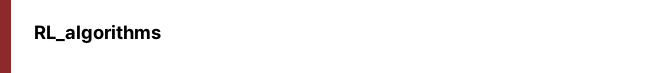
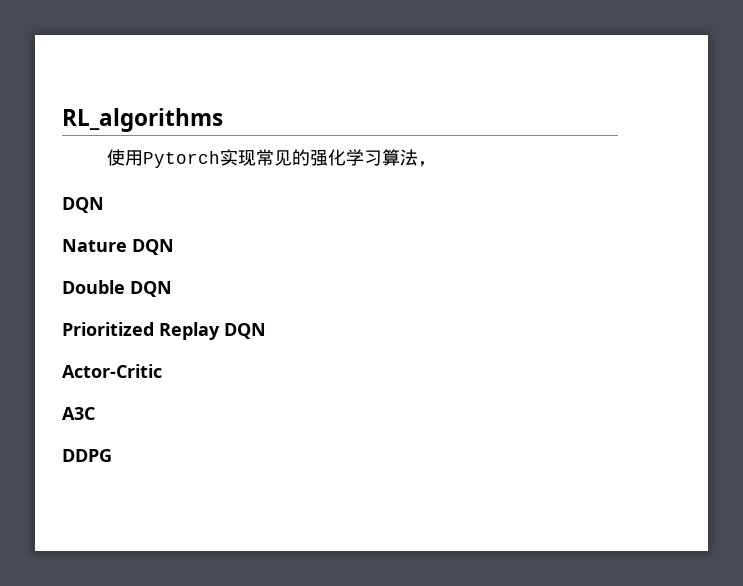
(161, 33) none -> [107,149,437,168] [62,197,104,213] [62,239,174,255] [62,280,172,297] [62,322,266,340] [62,364,162,378] [62,407,95,420] [62,449,112,462] // 使用Pytorch实现常见的强化学习算法， // DQN // Nature DQN // Double DQN // Prioritized Replay DQN // Actor-Critic // A3C // DDPG

